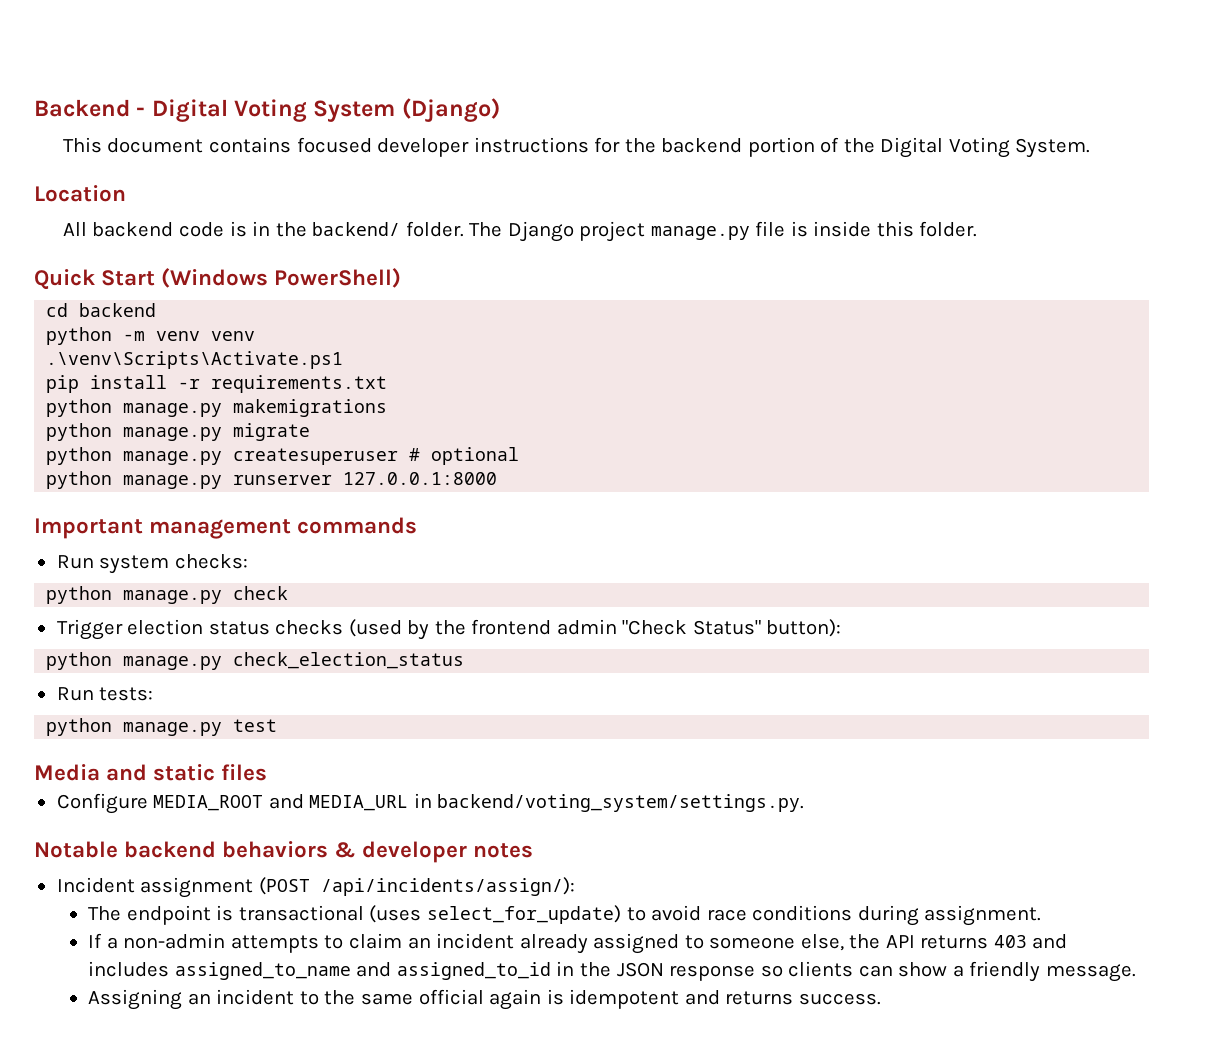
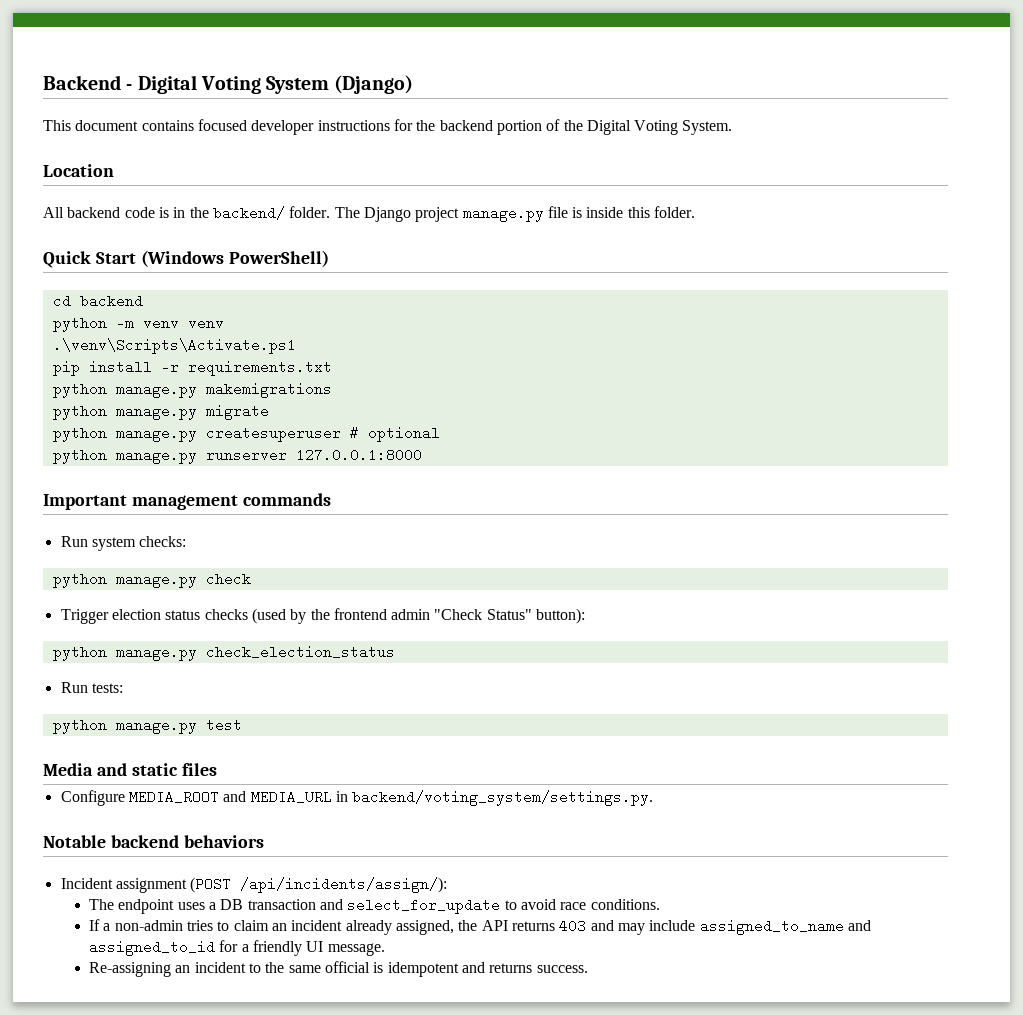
[334,841,534,863] & developer notes -> (264, 841) none
[216,905,1042,926] is transactional (uses select_for_update) to avoid race conditions during assignment. -> [177,898,660,914] uses a DB transaction and select_for_update to avoid race conditions.
[230,935,319,953] attempts -> [187,920,214,931] tries
[593,933,844,954] assigned to someone else, -> [396,920,455,935] assigned,
[88,961,170,977] includes -> [617,920,696,935] may include
[556,961,948,981] in the JSON response so clients can show -> [219,940,239,952] for
(1041, 971) none -> [306,941,324,952] UI
[88,989,183,1010] Assigning -> [89,962,172,977] Re-assigning
[489,989,542,1010] again -> (371, 967) none

